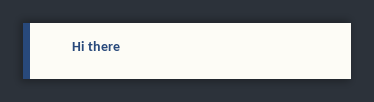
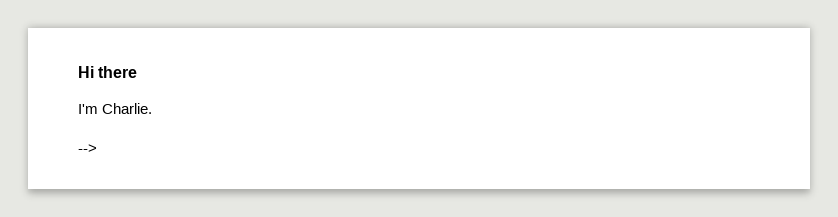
(120, 46) none -> [78,103,153,114] [78,144,97,153] // I'm Charlie. // -->

